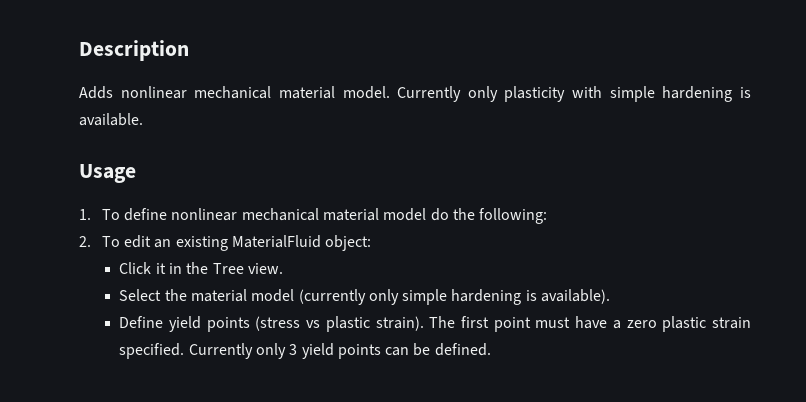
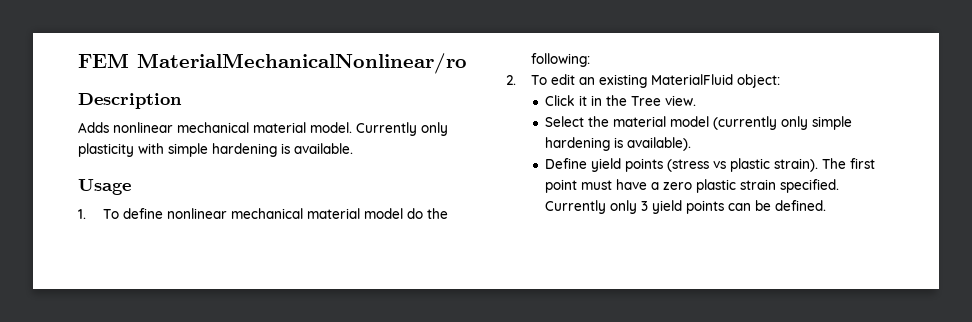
(79, 50) none -> [78,53,467,74] FEM MaterialMechanicalNonlinear/ro //

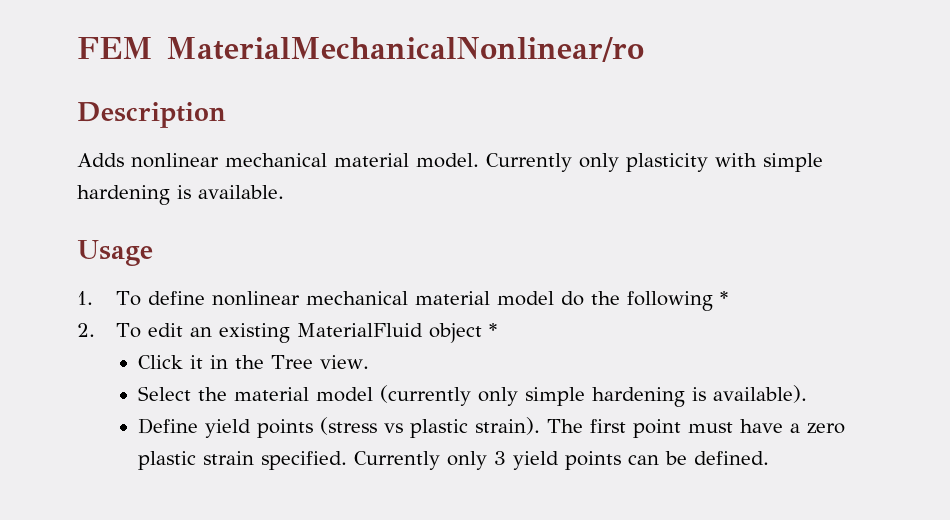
[530,53,590,67] following: -> [626,291,728,311] following *
[736,74,780,88] object: -> [428,323,497,343] object *

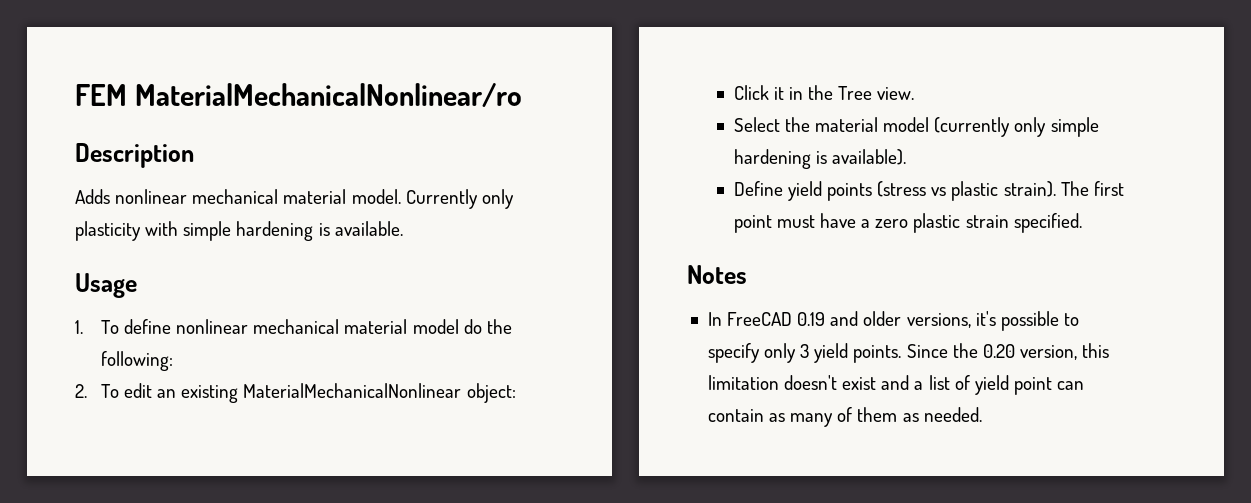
[626,291,728,311] following * -> [100,351,173,371] following:
[296,323,497,343] MaterialFluid object * -> [243,383,516,403] MaterialMechanicalNonlinear object:
[354,451,770,470] Currently only 3 yield points can be defined. -> [687,265,747,284] [707,311,1079,331] [707,343,1110,363] [707,375,1085,395] [707,407,982,427] // Notes // In FreeCAD 0.19 and older versions, it's possible to specify only 3 yield points. Since the 0.20 version, this limitation doesn't exist and a list of yield point can contain as many of them as needed.

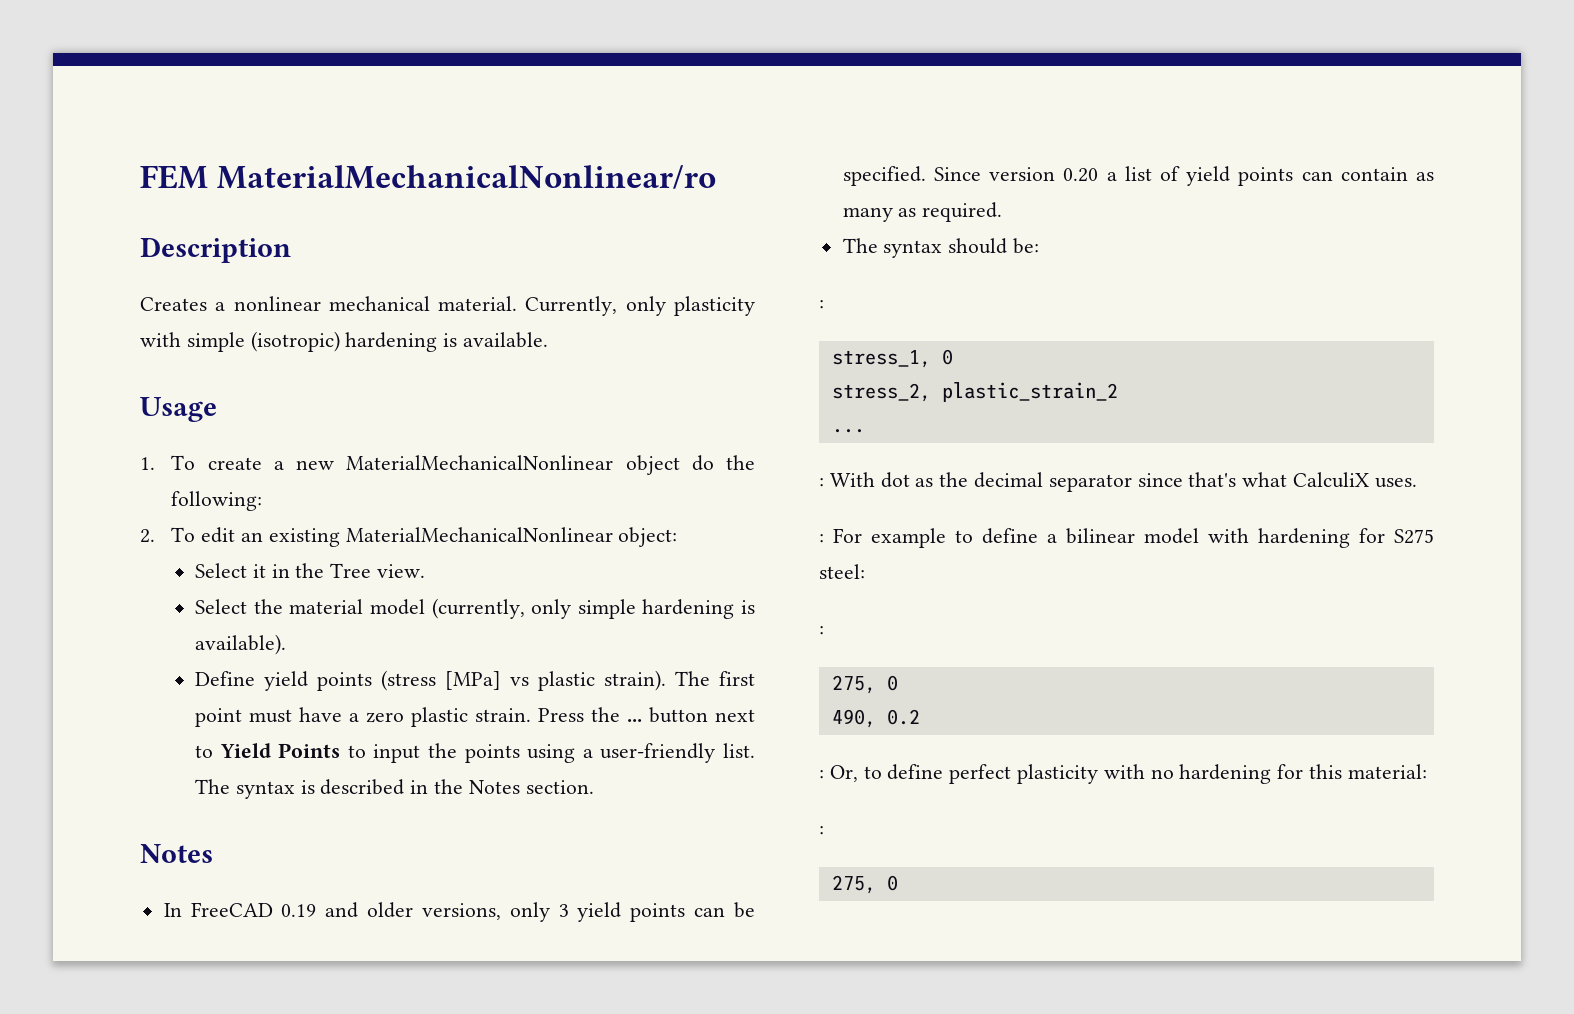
[75,189,478,209] Adds nonlinear mechanical material model. Currently -> [140,296,618,316] Creates a nonlinear mechanical material. Currently,
(232, 231) none -> [250,331,340,352] (isotropic)
[124,319,459,334] define nonlinear mechanical material model -> [207,455,680,475] create a new MaterialMechanicalNonlinear object
[733,85,769,100] Click -> [195,563,248,578] Select
[934,117,1011,137] (currently -> [431,598,525,619] (currently,
(927, 189) none -> [445,671,502,690] [MPa]
[965,213,1082,233] strain specified. -> [475,707,755,723] [195,743,756,763] [195,779,594,799] strain. Press the ... button next to Yield Points to input the points using a user-friendly list. The syntax is described in the Notes section.
[975,311,1079,331] [707,343,1110,363] [707,375,910,390] it's possible to specify only 3 yield points. Since the 0.20 version, this limitation doesn't exist and -> [509,902,756,922] [842,166,1099,186] only 3 yield points can be specified. Since version 0.20
[1013,377,1052,395] point -> [1238,167,1294,186] points
[837,407,982,422] of them as needed. -> [898,202,1003,222] [842,238,1040,258] [819,300,824,309] [831,349,953,368] [831,382,1118,402] [831,429,865,433] [819,472,1417,492] [819,528,1434,548] [819,564,865,579] [819,626,824,635] [831,675,898,694] [831,709,920,728] [819,764,1427,784] [819,826,824,835] [831,875,898,894] as required. // The syntax should be: // : // stress_1, 0 // stress_2, plastic_strain_2 // ... // : With dot as the decimal separator since that's what CalculiX uses. // : For example to define a bilinear model with hardening for S275 steel: // : // 275, 0 // 490, 0.2 // : Or, to define perfect plasticity with no hardening for this material: // : // 275, 0

